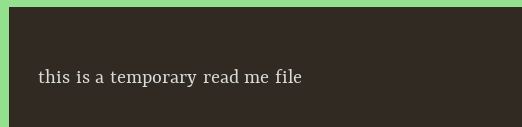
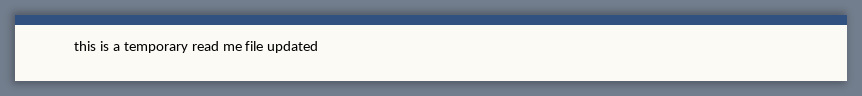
(303, 76) none -> [267,41,319,53] updated

